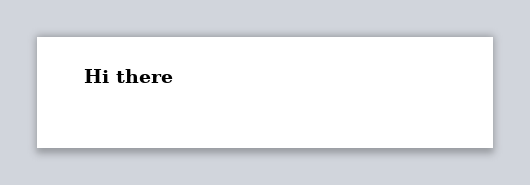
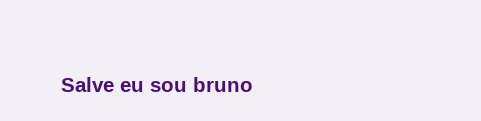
[84,69,173,83] Hi there -> [61,77,253,92] Salve eu sou bruno

